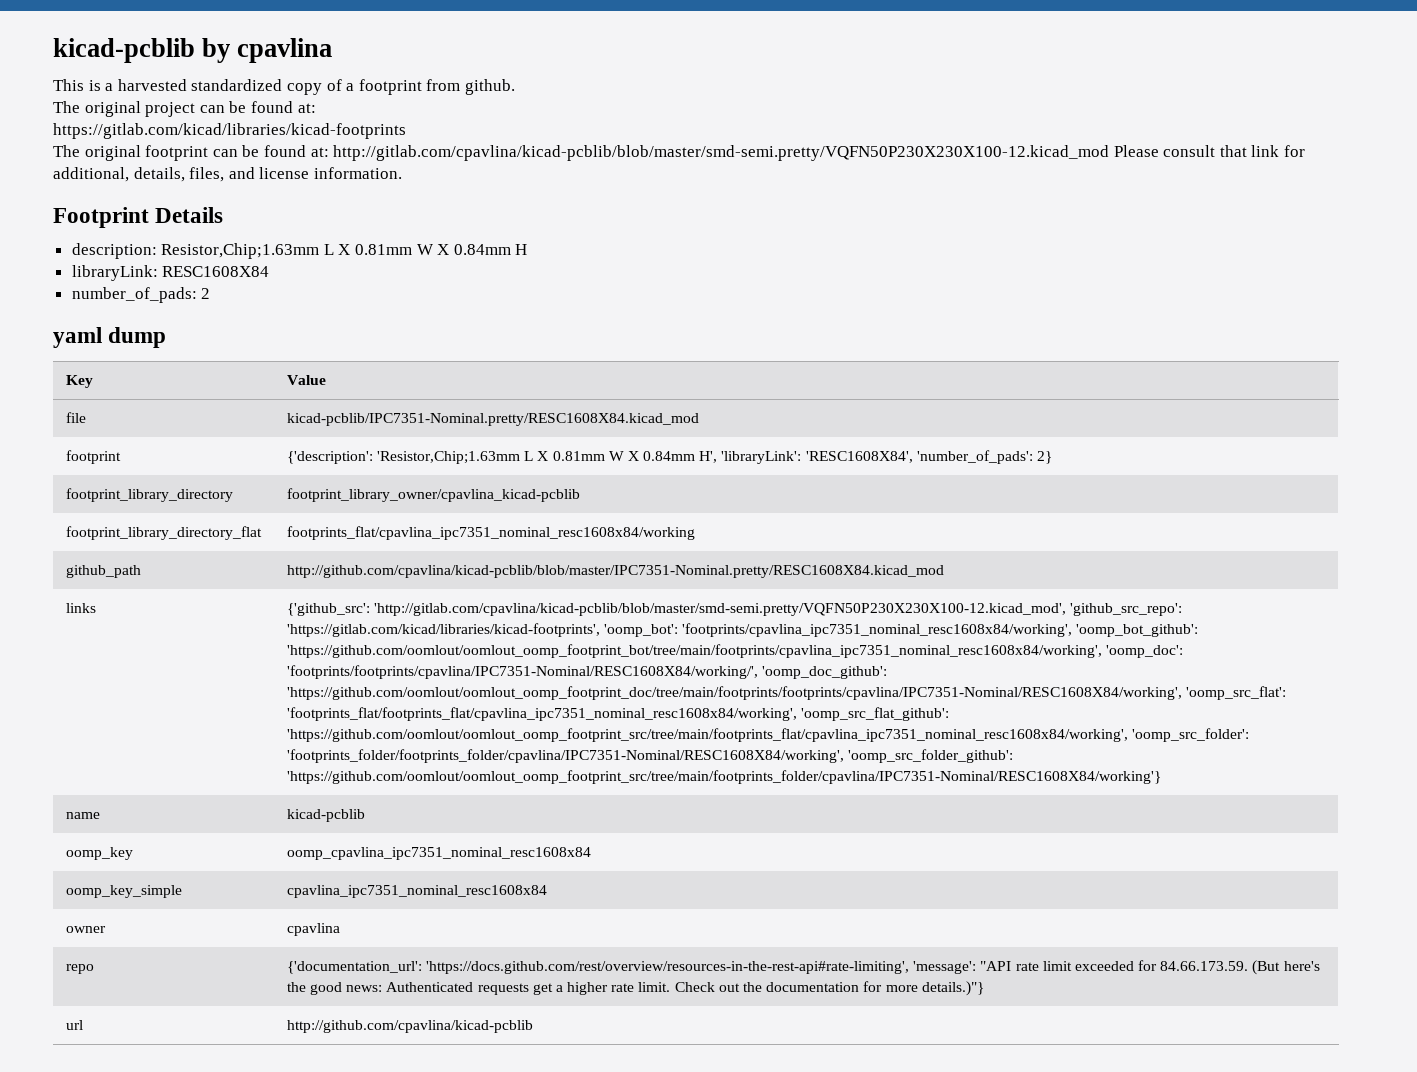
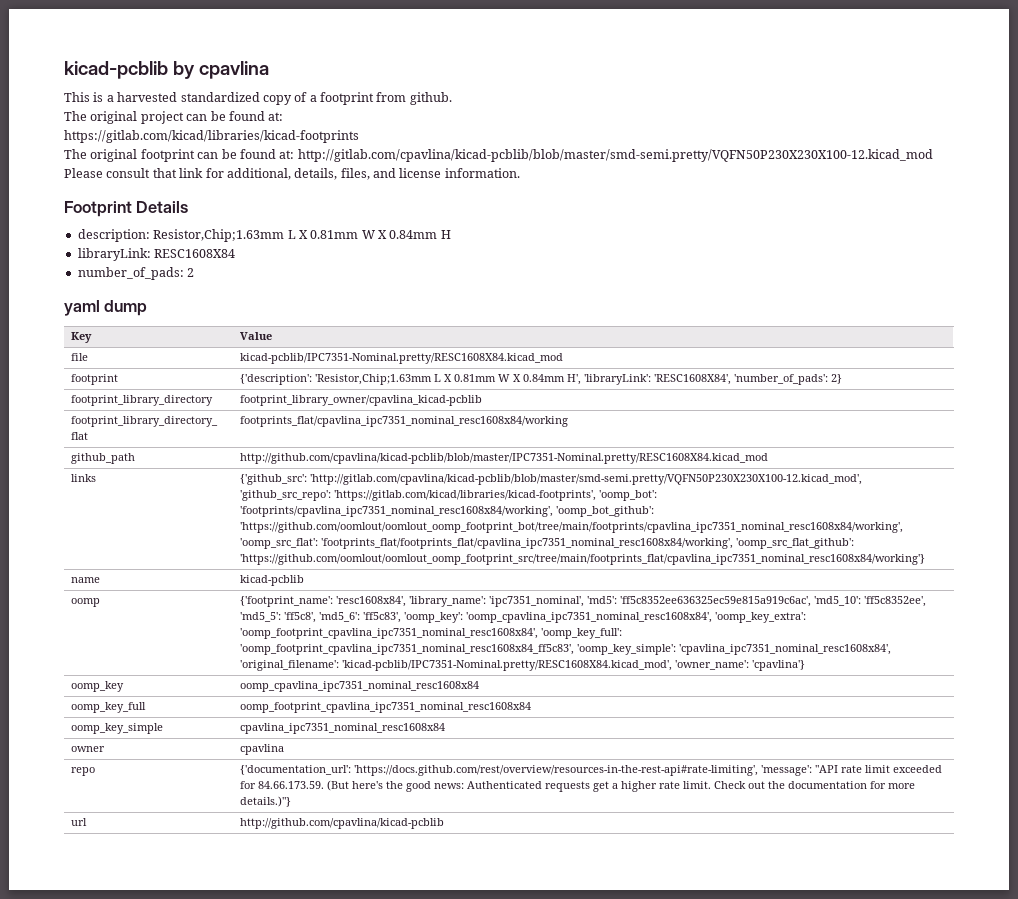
[1105,645,1183,658] [286,665,887,679] [286,686,1286,700] [286,707,949,721] [286,728,1249,742] [286,749,1013,763] [286,770,1161,784] [65,812,100,819] [286,809,365,822] 'oomp_doc': 'footprints/footprints/cpavlina/IPC7351-Nominal/RESC1608X84/working/', 'oomp_doc_github': 'https://github.com/oomlout/oomlout_oomp_footprint_doc/tree/main/footprints/footprints/cpavlina/IPC7351-Nominal/RESC1608X84/working', 'oomp_src_flat': 'footprints_flat/footprints_flat/cpavlina_ipc7351_nominal_resc1608x84/working', 'oomp_src_flat_github': 'https://github.com/oomlout/oomlout_oomp_footprint_src/tree/main/footprints_flat/cpavlina_ipc7351_nominal_resc1608x84/working', 'oomp_src_folder': 'footprints_folder/footprints_folder/cpavlina/IPC7351-Nominal/RESC1608X84/working', 'oomp_src_folder_github': 'https://github.com/oomlout/oomlout_oomp_footprint_src/tree/main/footprints_folder/cpavlina/IPC7351-Nominal/RESC1608X84/working'} // name | kicad-pcblib -> [239,538,854,549] [239,554,925,565] [70,577,100,583] [239,575,304,586] [70,598,100,607] [239,596,926,607] [239,612,806,623] [239,628,622,639] [239,644,891,655] [239,660,805,671] 'oomp_src_flat': 'footprints_flat/footprints_flat/cpavlina_ipc7351_nominal_resc1608x84/working', 'oomp_src_flat_github': 'https://github.com/oomlout/oomlout_oomp_footprint_src/tree/main/footprints_flat/cpavlina_ipc7351_nominal_resc1608x84/working'} // name | kicad-pcblib // oomp | {'footprint_name': 'resc1608x84', 'library_name': 'ipc7351_nominal', 'md5': 'ff5c8352ee636325ec59e815a919c6ac', 'md5_10': 'ff5c8352ee', 'md5_5': 'ff5c8', 'md5_6': 'ff5c83', 'oomp_key': 'oomp_cpavlina_ipc7351_nominal_resc1608x84', 'oomp_key_extra': 'oomp_footprint_cpavlina_ipc7351_nominal_resc1608x84', 'oomp_key_full': 'oomp_footprint_cpavlina_ipc7351_nominal_resc1608x84_ff5c83', 'oomp_key_simple': 'cpavlina_ipc7351_nominal_resc1608x84', 'original_filename': 'kicad-pcblib/IPC7351-Nominal.pretty/RESC1608X84.kicad_mod', 'owner_name': 'cpavlina'}
(591, 853) none -> [70,702,146,713] [239,702,531,713] // oomp_key_full | oomp_footprint_cpavlina_ipc7351_nominal_resc1608x84

